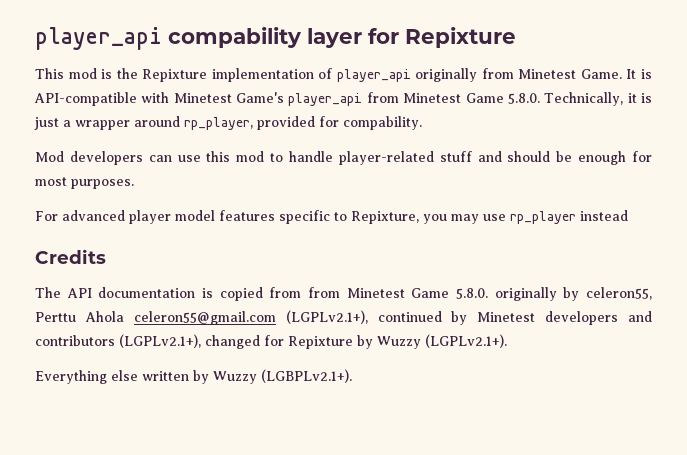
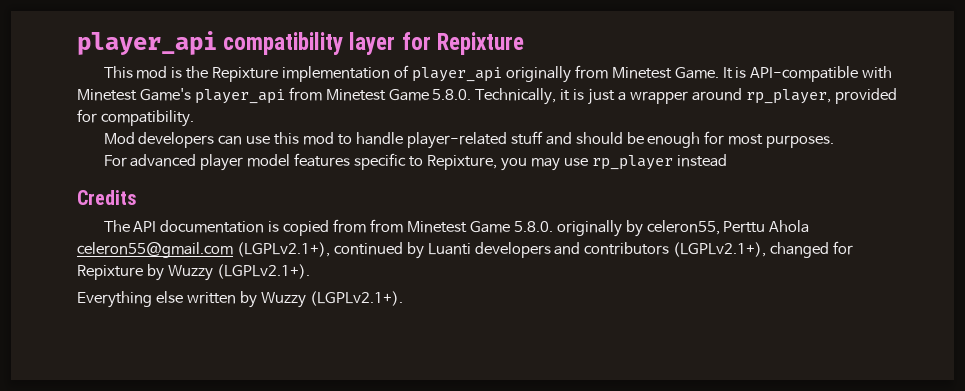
[35,27,302,50] player_api compability -> [77,31,344,55] player_api compatibility
[343,116,422,130] compability. -> [100,110,194,127] compatibility.
[477,312,536,322] Minetest -> [427,243,471,255] Luanti
[261,369,352,383] (LGBPLv2.1+). -> [309,291,403,306] (LGPLv2.1+).

